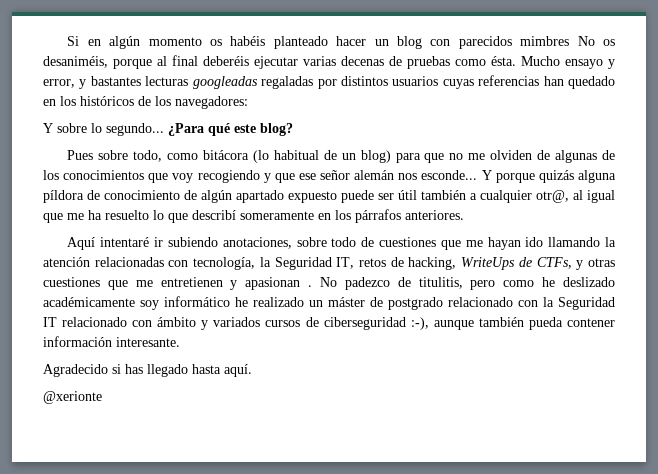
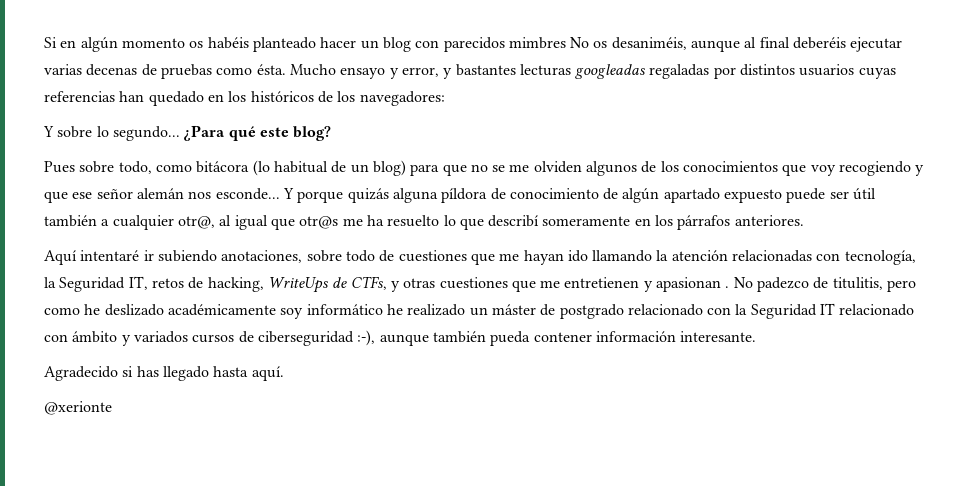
[113,59,152,69] porque -> [691,40,741,52] aunque
(464, 156) none -> [492,165,506,172] se
[537,150,598,163] de algunas -> [586,161,638,176] algunos
(63, 218) none -> [299,216,339,229] otr@s

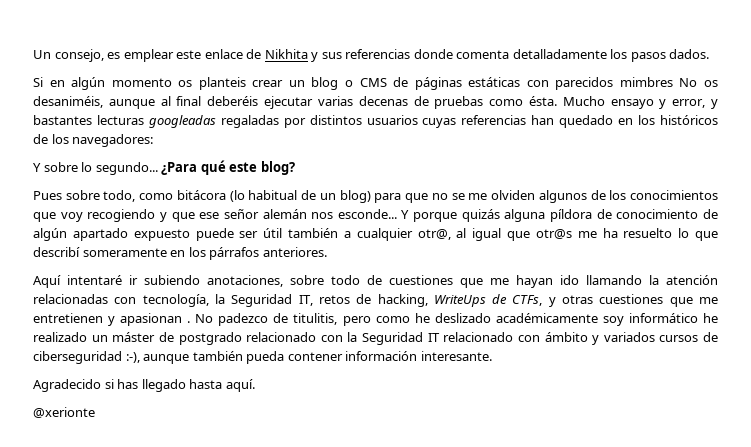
(44, 42) none -> [33,49,710,62] Un consejo, es emplear este enlace de Nikhita y sus referencias donde comenta detalladamente los pasos dados. //
[207,37,411,52] habéis planteado hacer un blog -> [198,77,521,90] planteis crear un blog o CMS de páginas estáticas

